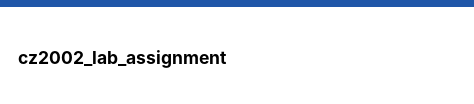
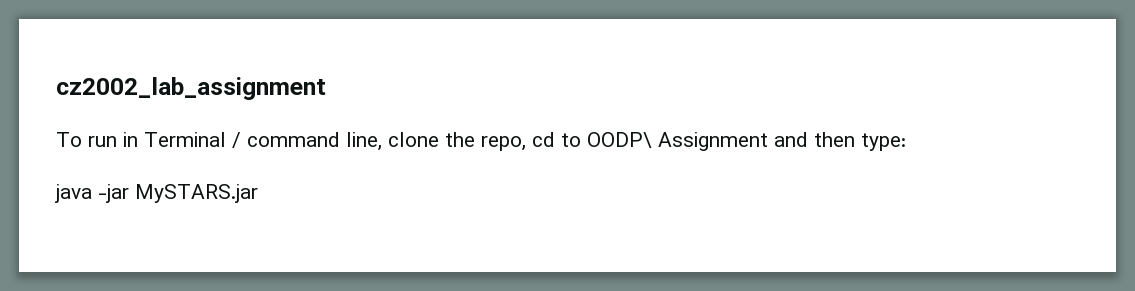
(227, 59) none -> [56,132,906,151] [55,184,258,203] // To run in Terminal / command line, clone the repo, cd to OODP\ Assignment and then type: // java -jar MySTARS.jar

